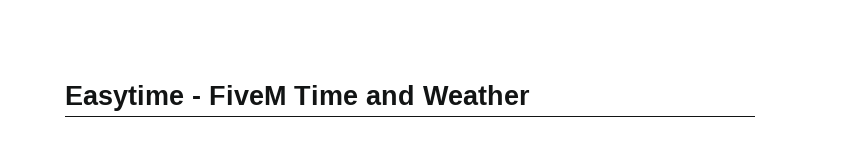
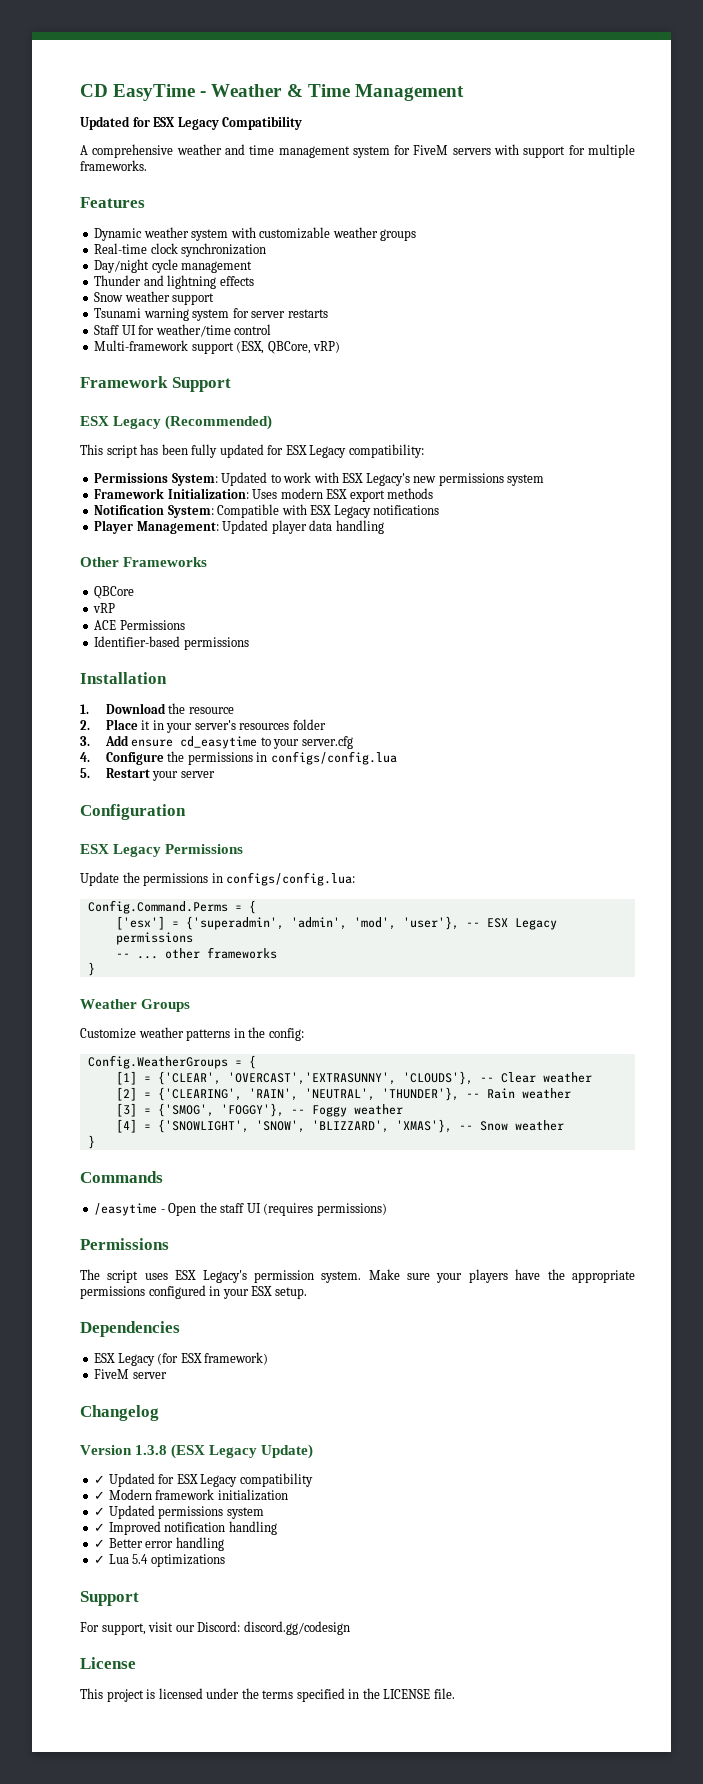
[65,85,530,111] Easytime - FiveM Time and Weather -> [80,84,464,101] [80,116,303,130] [80,144,636,158] [80,160,147,171] [80,197,145,208] [94,227,417,241] [94,243,267,257] [94,259,253,273] [94,275,254,289] [94,291,215,305] [94,308,328,321] [94,324,272,337] [94,340,341,354] [80,376,231,392] [80,415,273,430] [80,444,424,458] [94,472,545,486] [94,488,434,502] [94,504,440,518] [94,520,384,534] [80,557,208,567] [94,586,135,599] [93,603,116,613] [94,620,185,630] [94,636,249,650] [80,672,167,684] [80,703,234,714] [80,719,326,733] [80,735,353,749] [80,751,397,765] [80,768,215,781] [80,804,186,820] [80,844,244,857] [80,872,356,886] [87,900,256,914] [115,916,557,930] [115,932,193,945] [115,947,277,959] [87,962,95,976] [80,999,191,1012] [80,1027,304,1041] [87,1055,256,1069] [115,1071,592,1085] [115,1087,571,1101] [115,1103,403,1117] [115,1119,564,1133] [87,1135,95,1149] [80,1171,163,1183] [94,1202,387,1216] [80,1238,169,1250] [80,1269,635,1283] [80,1285,307,1299] [80,1321,180,1337] [94,1352,269,1366] [94,1369,167,1379] [80,1405,159,1421] [80,1444,314,1459] [94,1473,313,1487] [94,1489,288,1501] [94,1505,264,1519] [94,1521,277,1535] [94,1537,224,1551] [94,1554,225,1567] [80,1591,139,1606] [80,1621,350,1635] [80,1657,136,1669] [80,1688,455,1702] CD EasyTime - Weather & Time Management // Updated for ESX Legacy Compatibility // A comprehensive weather and time management system for FiveM servers with support for multiple frameworks. // Features // Dynamic weather system with customizable weather groups // Real-time clock synchronization // Day/night cycle management // Thunder and lightning effects // Snow weather support // Tsunami warning system for server restarts // Staff UI for weather/time control // Multi-framework support (ESX, QBCore, vRP) // Framework Support // ESX Legacy (Recommended) // This script has been fully updated for ESX Legacy compatibility: // Permissions System: Updated to work with ESX Legacy's new permissions system // Framework Initialization: Uses modern ESX export methods // Notification System: Compatible with ESX Legacy notifications // Player Management: Updated player data handling // Other Frameworks // QBCore // vRP // ACE Permissions // Identifier-based permissions // Installation // 1. Download the resource // 2. Place it in your server's resources folder // 3. Add ensure cd_easytime to your server.cfg // 4. Configure the permissions in configs/config.lua // 5. Restart your server // Configuration // ESX Legacy Permissions // Update the permissions in configs/config.lua: // Config.Command.Perms = { // ['esx'] = {'superadmin', 'admin', 'mod', 'user'}, -- ESX Legacy permissions // -- ... other frameworks // } // Weather Groups // Customize weather patterns in the config: // Config.WeatherGroups = { // [1] = {'CLEAR', 'OVERCAST','EXTRASUNNY', 'CLOUDS'}, -- Clear weather // [2] = {'CLEARING', 'RAIN', 'NEUTRAL', 'THUNDER'}, -- Rain weather // [3] = {'SMOG', 'FOGGY'}, -- Foggy weather // [4] = {'SNOWLIGHT', 'SNOW', 'BLIZZARD', 'XMAS'}, -- Snow weather // } // Commands // /easytime - Open the staff UI (requires permissions) // Permissions // The script uses ESX Legacy's permission system. Make sure your players have the appropriate permissions configured in your ESX setup. // Dependencies // ESX Legacy (for ESX framework) // FiveM server // Changelog // Version 1.3.8 (ESX Legacy Update) // ✓ Updated for ESX Legacy compatibility // ✓ Modern framework initialization // ✓ Updated permissions system // ✓ Improved notification handling // ✓ Better error handling // ✓ Lua 5.4 optimizations // Support // For support, visit our Discord: discord.gg/codesign // License // This project is licensed under the terms specified in the LICENSE file.

